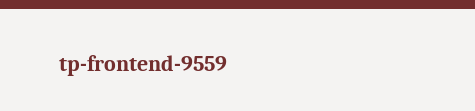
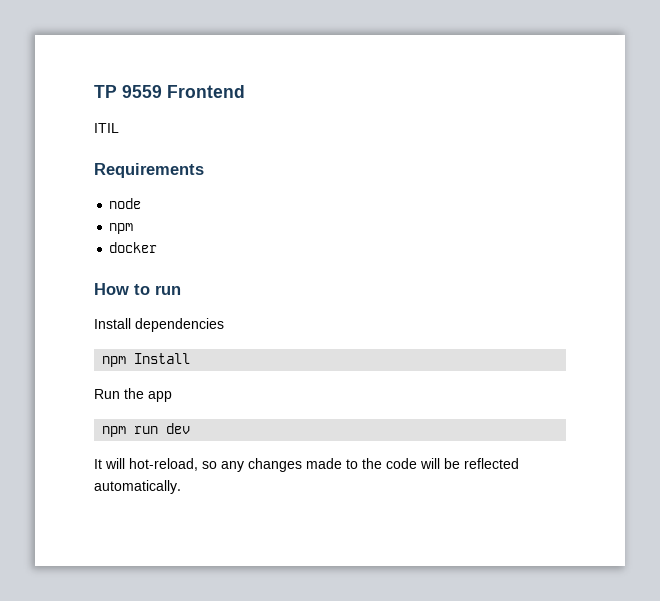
[59,55,227,76] tp-frontend-9559 -> [94,85,245,98] [94,123,119,133] [94,163,204,178] [109,198,142,209] [109,223,134,234] [109,242,158,253] [94,283,181,295] [94,318,224,332] [102,353,191,367] [94,388,172,402] [102,423,191,437] [94,458,519,472] [94,480,181,494] TP 9559 Frontend // ITIL // Requirements // node // npm // docker // How to run // Install dependencies // npm Install // Run the app // npm run dev // It will hot-reload, so any changes made to the code will be reflected automatically.

